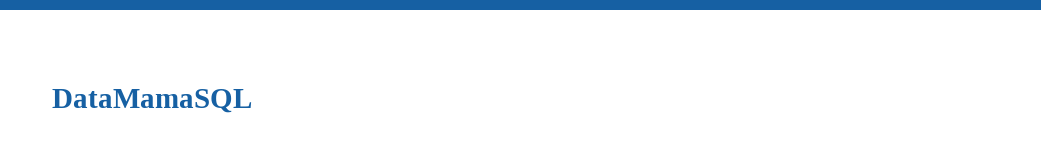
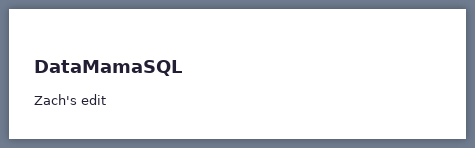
(252, 101) none -> [34,94,106,105] // Zach's edit

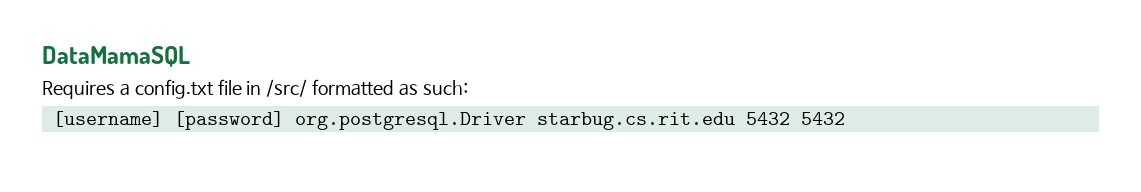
[34,94,106,105] Zach's edit -> [42,79,468,99] [52,111,845,130] Requires a config.txt file in /src/ formatted as such: // [username] [password] org.postgresql.Driver starbug.cs.rit.edu 5432 5432

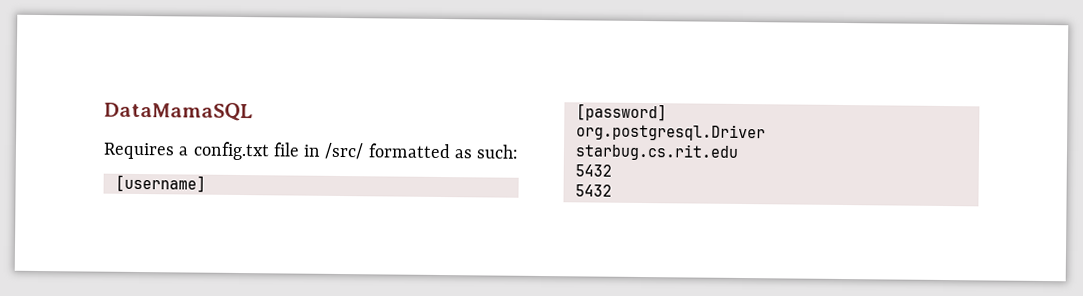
(163, 119) none -> (206, 183) //
(284, 120) none -> (667, 112) //
(526, 121) none -> (766, 132) //
[745,112,790,125] 5432 -> [574,164,612,177] // 5432 //

